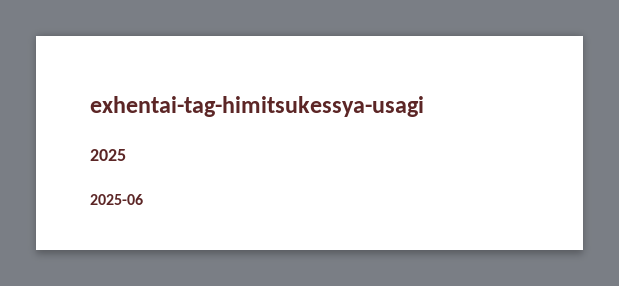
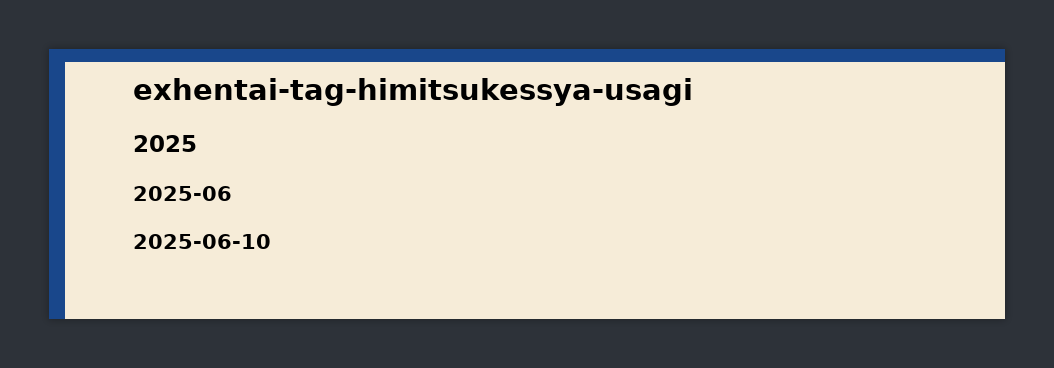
(143, 199) none -> [133,234,271,249] // 2025-06-10

